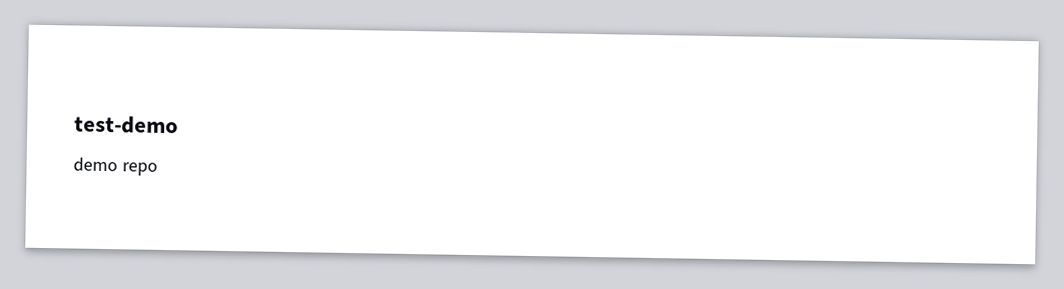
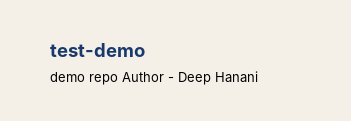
(158, 169) none -> [122,71,258,85] Author - Deep Hanani

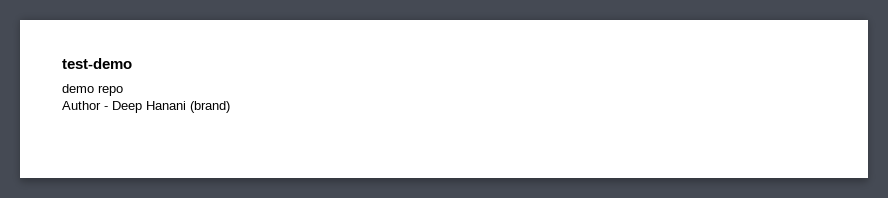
(118, 79) none -> (123, 90) //
(258, 77) none -> [190,101,230,113] (brand)

